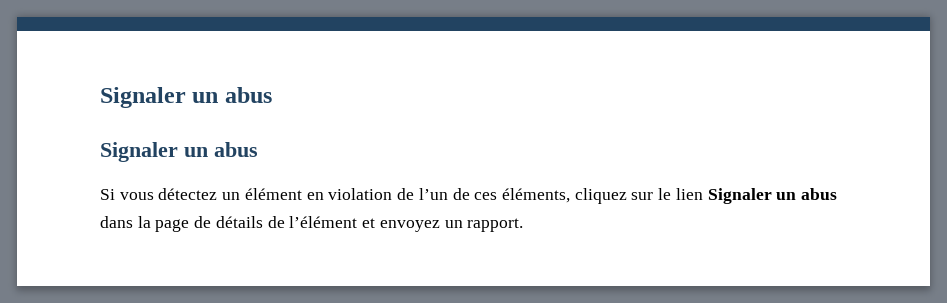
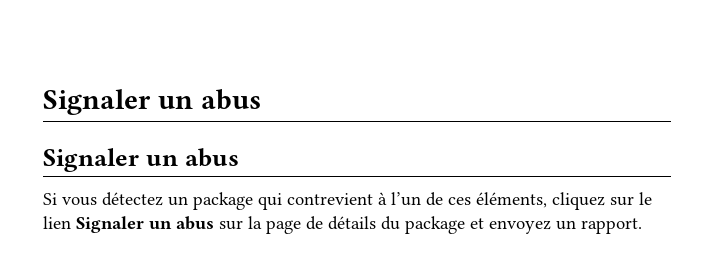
[244,188,415,200] élément en violation de -> [193,192,387,210] package qui contrevient à
[100,216,133,228] dans -> [219,220,243,230] sur
[267,216,358,228] de l’élément -> [381,216,465,234] du package

